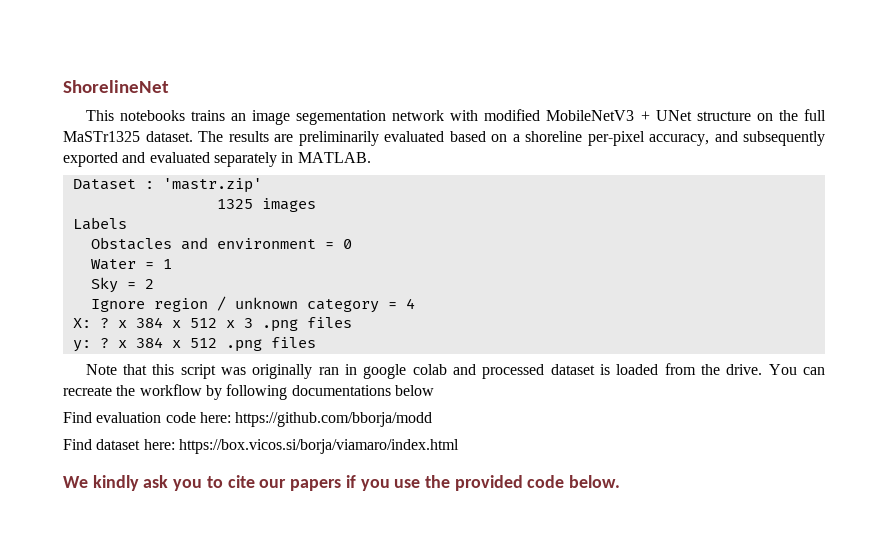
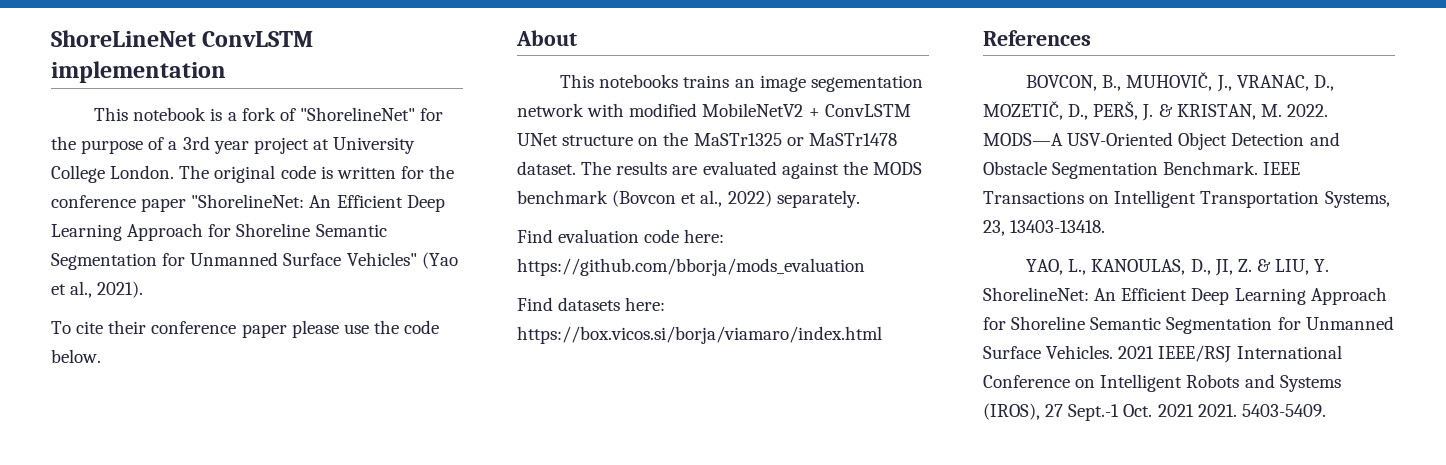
[63,80,169,93] ShorelineNet -> [51,30,314,47] [51,61,226,83] [94,107,444,121] [51,136,416,154] [51,165,455,183] [51,194,445,212] [51,223,387,241] [51,252,458,270] [51,281,144,298] [51,320,440,338] [51,349,101,363] [516,30,577,46] ShoreLineNet ConvLSTM implementation // This notebook is a fork of "ShorelineNet" for the purpose of a 3rd year project at University College London. The original code is written for the conference paper "ShorelineNet: An Efficient Deep Learning Approach for Shoreline Semantic Segmentation for Unmanned Surface Vehicles" (Yao et al., 2021). // To cite their conference paper please use the code below. // About
[546,110,650,121] MobileNetV3 + -> [702,103,911,117] MobileNetV2 + ConvLSTM
[804,109,827,121] [63,131,140,142] full MaSTr1325 -> [693,133,897,146] MaSTr1325 or MaSTr1478
[298,131,825,146] [63,152,371,167] [72,178,262,193] [216,198,316,212] [72,217,127,230] [90,237,352,250] [90,259,172,270] [90,277,154,293] [90,296,415,313] [72,317,352,332] [72,337,316,352] [85,363,825,379] [63,384,434,400] preliminarily evaluated based on a shoreline per-pixel accuracy, and subsequently exported and evaluated separately in MATLAB. // Dataset : 'mastr.zip' // 1325 images // Labels // Obstacles and environment = 0 // Water = 1 // Sky = 2 // Ignore region / unknown category = 4 // X: ? x 384 x 512 x 3 .png files // y: ? x 384 x 512 .png files // Note that this script was originally ran in google colab and processed dataset is loaded from the drive. You can recreate the workflow by following documentations below -> [702,161,922,179] [517,190,860,208] evaluated against the MODS benchmark (Bovcon et al., 2022) separately.
[235,412,433,427] [63,439,141,450] https://github.com/bborja/modd // Find dataset -> [517,258,865,276] [517,297,621,311] https://github.com/bborja/mods_evaluation // Find datasets
[63,475,621,491] We kindly ask you to cite our papers if you use the provided code below. -> [983,30,1091,46] [1026,72,1334,92] [983,101,1328,121] [983,132,1340,150] [983,161,1301,179] [983,190,1390,208] [983,220,1106,236] [1026,259,1330,276] [983,287,1387,305] [983,316,1394,334] [983,345,1342,363] [983,374,1341,392] [983,403,1326,421] References // BOVCON, B., MUHOVIČ, J., VRANAC, D., MOZETIČ, D., PERŠ, J. & KRISTAN, M. 2022. MODS—A USV-Oriented Object Detection and Obstacle Segmentation Benchmark. IEEE Transactions on Intelligent Transportation Systems, 23, 13403-13418. // YAO, L., KANOULAS, D., JI, Z. & LIU, Y. ShorelineNet: An Efficient Deep Learning Approach for Shoreline Semantic Segmentation for Unmanned Surface Vehicles. 2021 IEEE/RSJ International Conference on Intelligent Robots and Systems (IROS), 27 Sept.-1 Oct. 2021 2021. 5403-5409.

